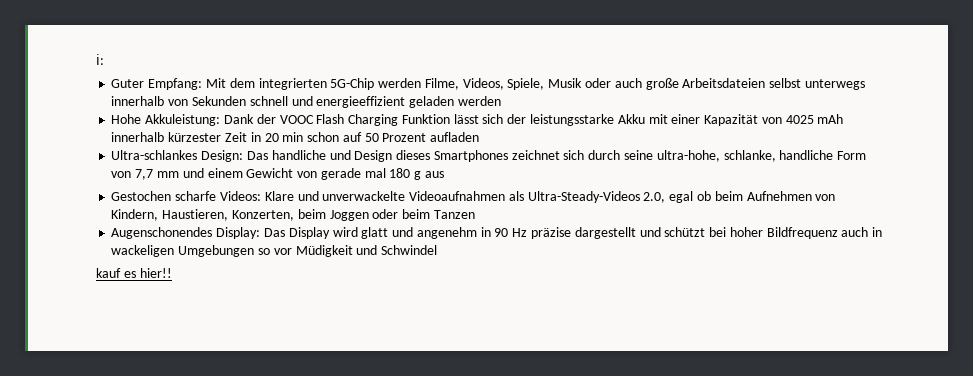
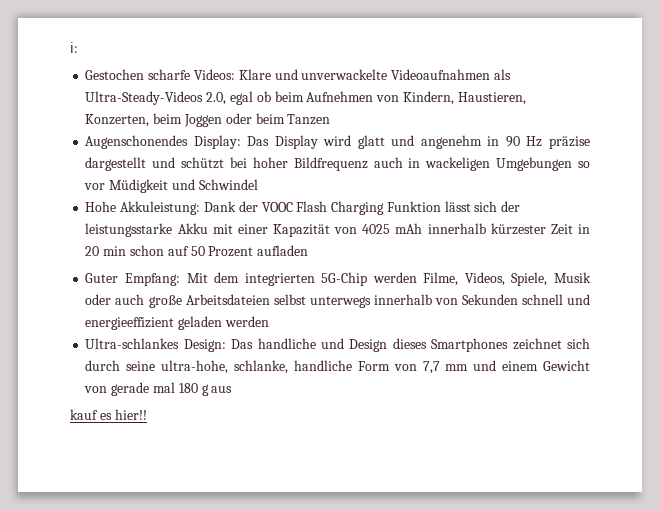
[111,78,865,90] [111,96,501,108] [111,114,844,126] [111,132,480,142] [111,150,867,162] [111,168,444,180] // Guter Empfang: Mit dem integrierten 5G-Chip werden Filme, Videos, Spiele, Musik oder auch große Arbeitsdateien selbst unterwegs innerhalb von Sekunden schnell und energieeffizient geladen werden // Hohe Akkuleistung: Dank der VOOC Flash Charging Funktion lässt sich der leistungsstarke Akku mit einer Kapazität von 4025 mAh innerhalb kürzester Zeit in 20 min schon auf 50 Prozent aufladen // Ultra-schlankes Design: Das handliche und Design dieses Smartphones zeichnet sich durch seine ultra-hohe, schlanke, handliche Form von 7,7 mm und einem Gewicht von gerade mal 180 g aus -> (78, 47) none
(438, 250) none -> [85,201,521,215] [85,223,590,237] [85,245,309,257] [85,272,591,286] [85,294,590,308] [85,316,269,330] [85,338,590,352] [85,360,590,374] [84,382,233,396] // Hohe Akkuleistung: Dank der VOOC Flash Charging Funktion lässt sich der leistungsstarke Akku mit einer Kapazität von 4025 mAh innerhalb kürzester Zeit in 20 min schon auf 50 Prozent aufladen // Guter Empfang: Mit dem integrierten 5G-Chip werden Filme, Videos, Spiele, Musik oder auch große Arbeitsdateien selbst unterwegs innerhalb von Sekunden schnell und energieeffizient geladen werden // Ultra-schlankes Design: Das handliche und Design dieses Smartphones zeichnet sich durch seine ultra-hohe, schlanke, handliche Form von 7,7 mm und einem Gewicht von gerade mal 180 g aus

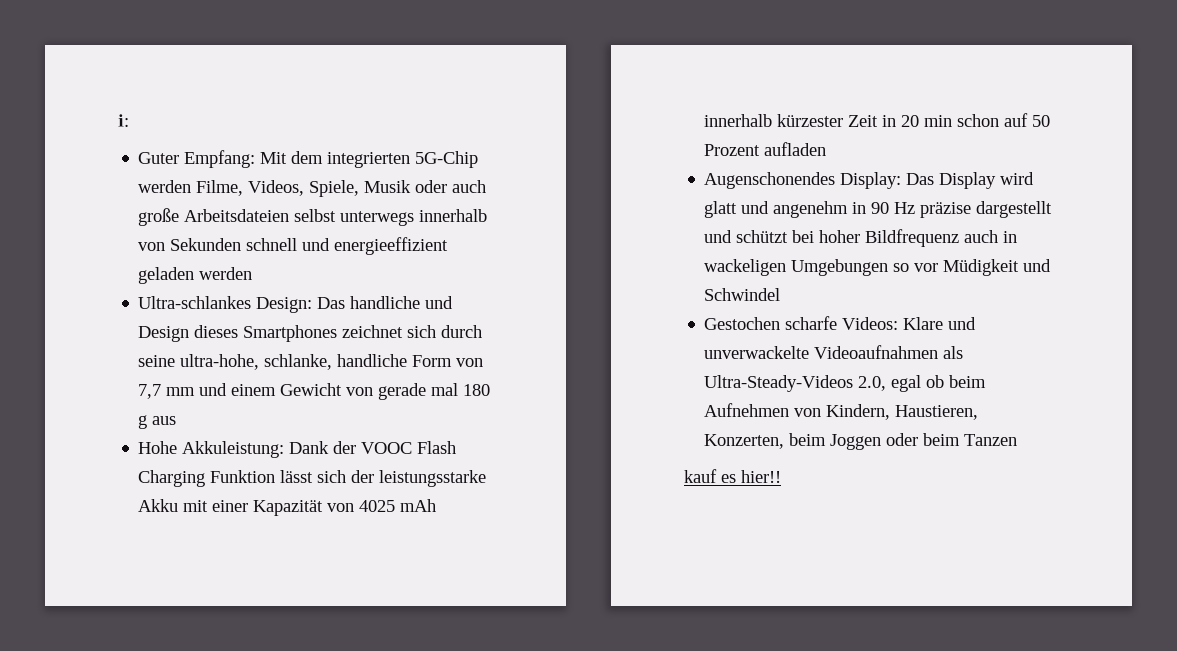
[85,69,511,80] [85,91,526,105] [85,113,331,127] [85,135,590,149] [85,157,591,171] [84,179,258,193] [85,201,521,215] [85,223,590,237] [85,245,309,257] // Gestochen scharfe Videos: Klare und unverwackelte Videoaufnahmen als Ultra-Steady-Videos 2.0, egal ob beim Aufnehmen von Kindern, Haustieren, Konzerten, beim Joggen oder beim Tanzen // Augenschonendes Display: Das Display wird glatt und angenehm in 90 Hz präzise dargestellt und schützt bei hoher Bildfrequenz auch in wackeligen Umgebungen so vor Müdigkeit und Schwindel // Hohe Akkuleistung: Dank der VOOC Flash Charging Funktion lässt sich der leistungsstarke Akku mit einer Kapazität von 4025 mAh innerhalb kürzester Zeit in 20 min schon auf 50 Prozent aufladen -> (129, 120) none
(233, 389) none -> [138,441,457,458] [138,470,487,487] [138,499,437,516] [704,113,1051,127] [704,142,827,156] [704,172,1035,189] [704,201,1053,218] [704,229,1018,247] [704,259,1052,276] [704,288,781,301] [704,316,977,330] [704,345,964,359] [704,375,987,392] [704,403,979,420] [704,433,1018,450] // Hohe Akkuleistung: Dank der VOOC Flash Charging Funktion lässt sich der leistungsstarke Akku mit einer Kapazität von 4025 mAh innerhalb kürzester Zeit in 20 min schon auf 50 Prozent aufladen // Augenschonendes Display: Das Display wird glatt und angenehm in 90 Hz präzise dargestellt und schützt bei hoher Bildfrequenz auch in wackeligen Umgebungen so vor Müdigkeit und Schwindel // Gestochen scharfe Videos: Klare und unverwackelte Videoaufnahmen als Ultra-Steady-Videos 2.0, egal ob beim Aufnehmen von Kindern, Haustieren, Konzerten, beim Joggen oder beim Tanzen

